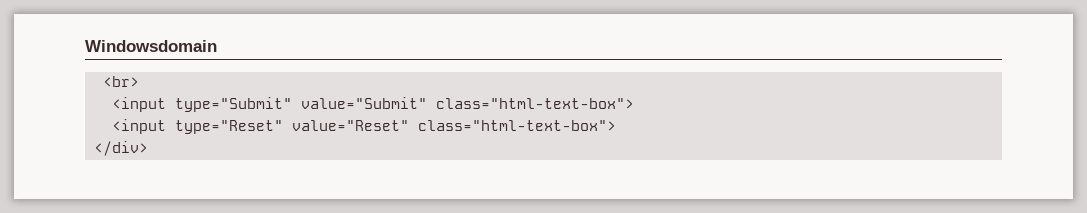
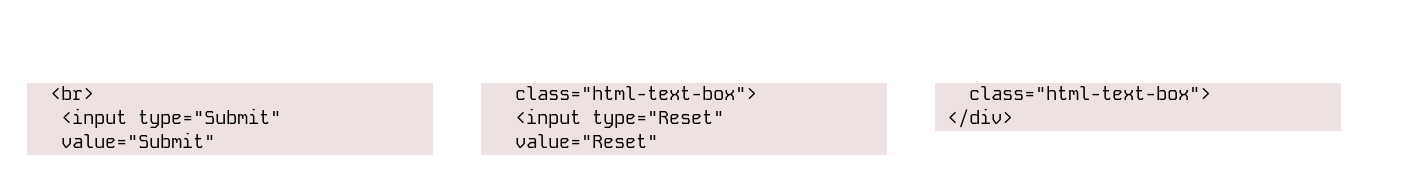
[85,40,217,52] Windowsdomain // -> (50, 93) none

